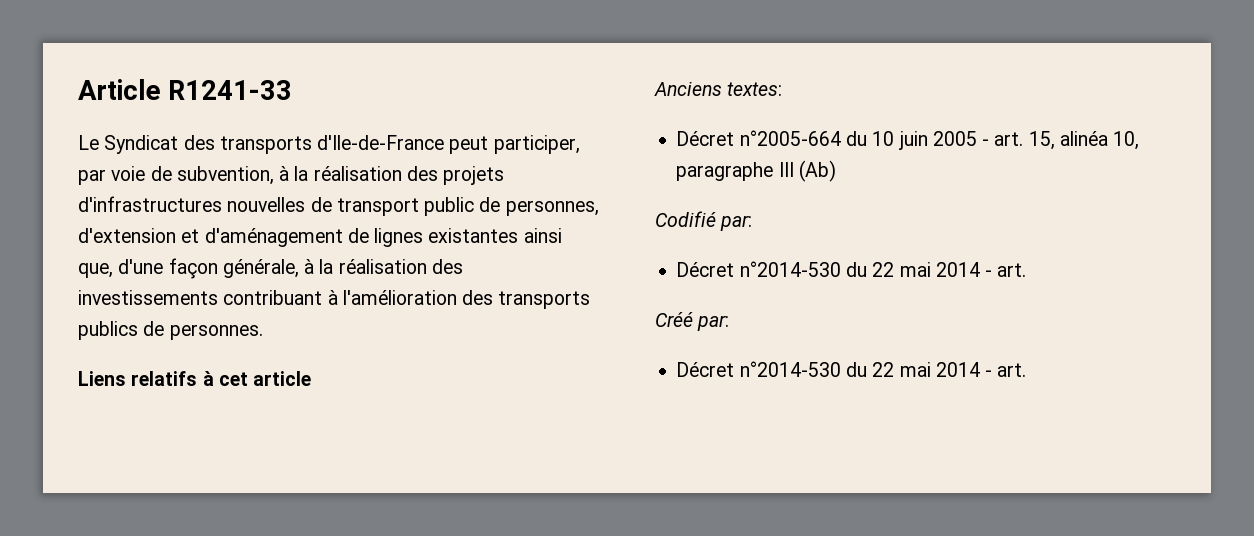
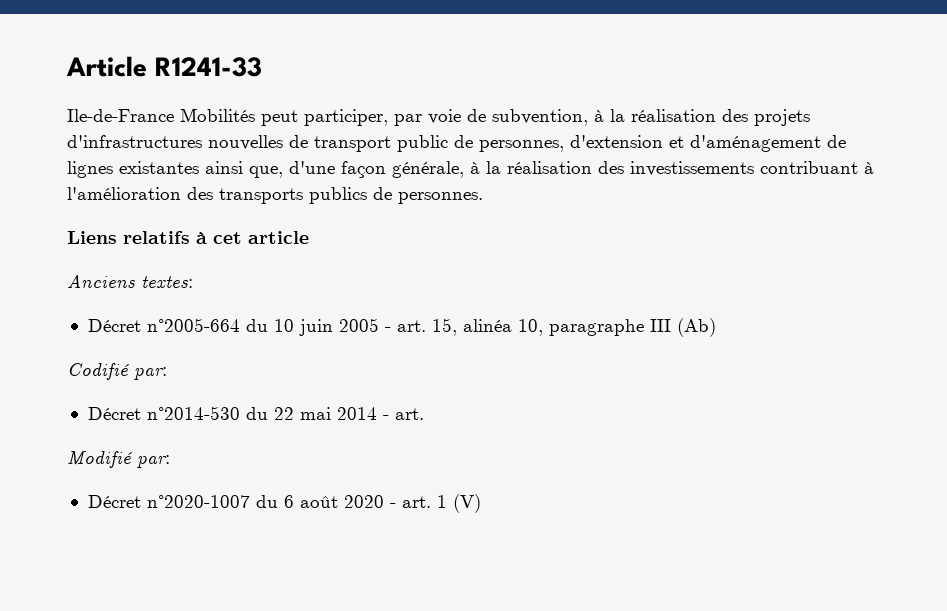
[78,135,445,154] Le Syndicat des transports d'Ile-de-France -> [67,108,255,122] Ile-de-France Mobilités
[655,312,730,331] [676,361,1027,377] Créé par: // Décret n°2014-530 du 22 mai 2014 - art. -> [67,450,170,468] [87,494,481,513] Modifié par: // Décret n°2020-1007 du 6 août 2020 - art. 1 (V)

